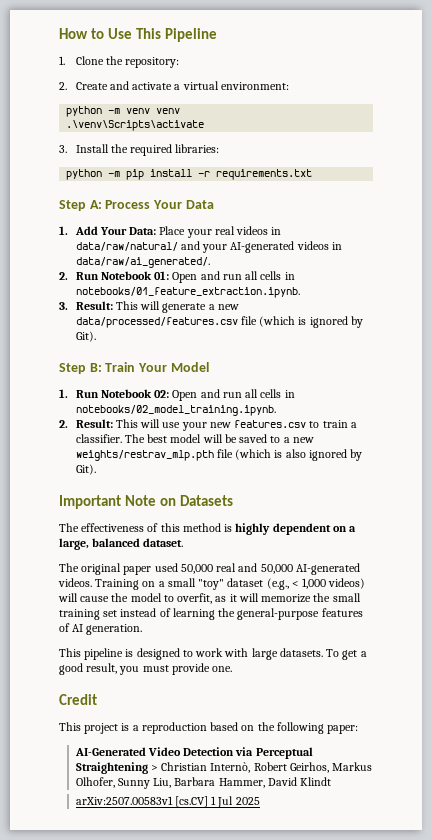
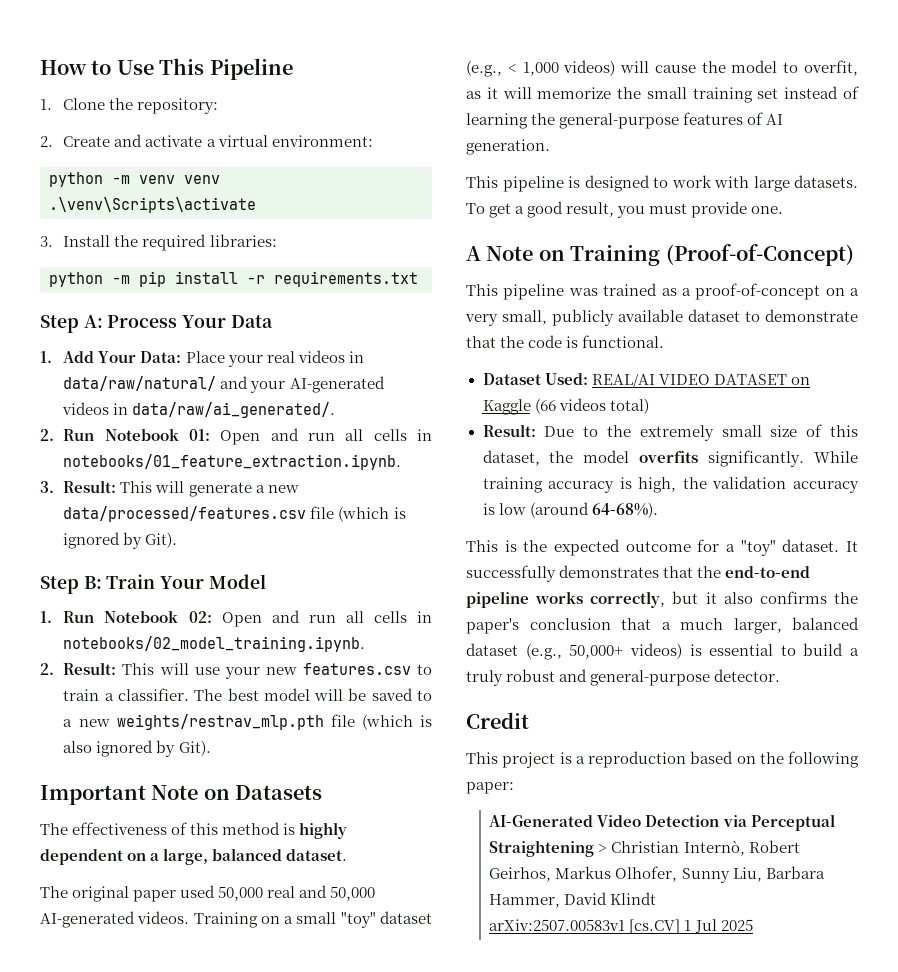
(233, 669) none -> [466,244,854,266] [466,283,859,300] [465,309,858,326] [466,335,665,348] [482,373,810,388] [482,398,649,415] [482,424,858,441] [482,450,858,467] [482,476,859,493] [482,502,658,518] [466,539,858,556] [466,565,811,582] [466,591,858,608] [466,617,859,634] [466,643,859,660] [466,669,781,686] // A Note on Training (Proof-of-Concept) // This pipeline was trained as a proof-of-concept on a very small, publicly available dataset to demonstrate that the code is functional. // Dataset Used: REAL/AI VIDEO DATASET on Kaggle (66 videos total) // Result: Due to the extremely small size of this dataset, the model overfits significantly. While training accuracy is high, the validation accuracy is low (around 64-68%). // This is the expected outcome for a "toy" dataset. It successfully demonstrates that the end-to-end pipeline works correctly, but it also confirms the paper's conclusion that a much larger, balanced dataset (e.g., 50,000+ videos) is essential to build a truly robust and general-purpose detector.

